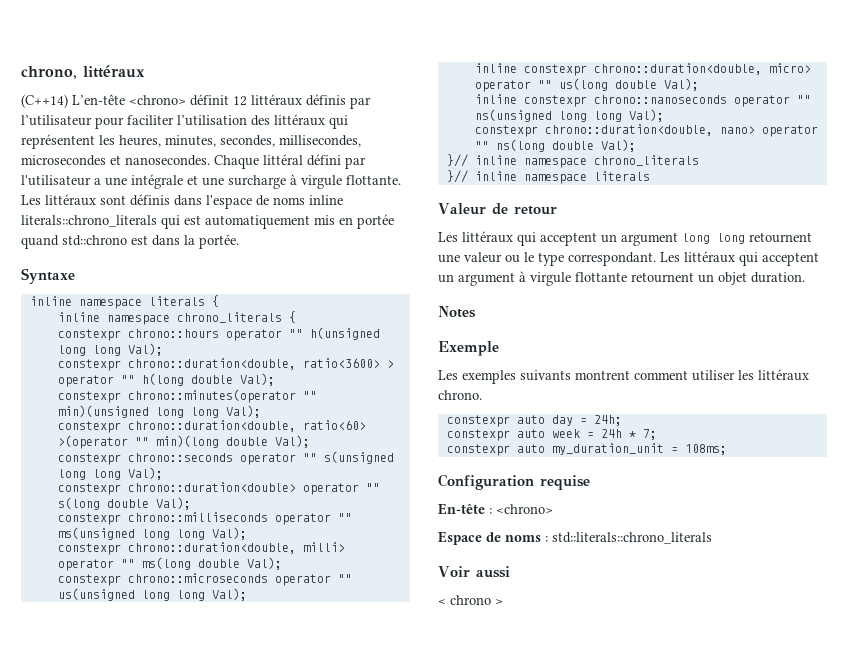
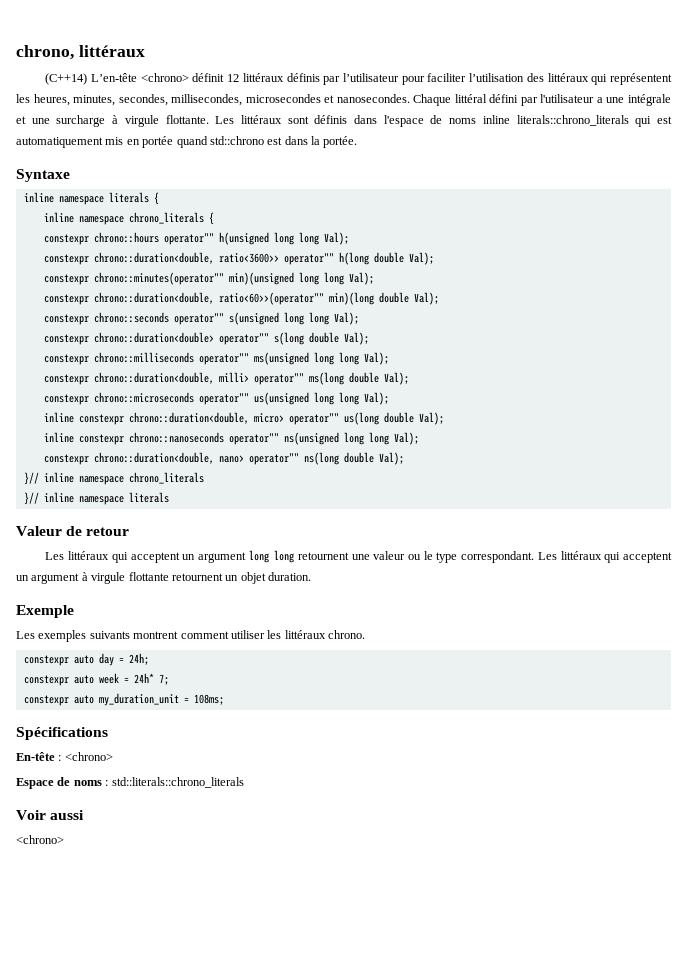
[225,329,303,341] operator "" -> [163,233,214,245] operator""
[302,358,394,368] [57,375,135,387] ratio<3600> > operator "" -> [218,253,334,265] ratio<3600>> operator""
[127,389,317,403] chrono::minutes(operator "" -> [93,272,224,285] chrono::minutes(operator""
[302,420,366,430] [57,435,149,449] ratio<60> >(operator "" -> [218,292,324,305] ratio<60>>(operator""
[239,453,317,465] operator "" -> [173,313,224,325] operator""
[302,483,380,495] operator "" -> [218,333,269,345] operator""
[274,513,352,525] operator "" -> [198,353,249,365] operator""
[57,559,135,571] operator "" -> [253,373,304,385] operator""
[274,574,352,586] operator "" -> [198,393,249,405] operator""
[474,80,552,92] operator "" -> [288,413,339,425] operator""
[733,95,811,107] operator "" -> [228,433,279,445] operator""
[761,125,818,137] [474,141,489,150] operator "" -> [248,453,299,465] operator""
[438,306,476,318] // Notes -> (311, 576) none
[600,429,636,438] 24h * -> [133,673,154,683] 24h*
[438,474,590,490] Configuration requise -> [16,727,108,740] Spécifications
[438,595,503,605] < chrono > -> [16,835,64,844] <chrono>

